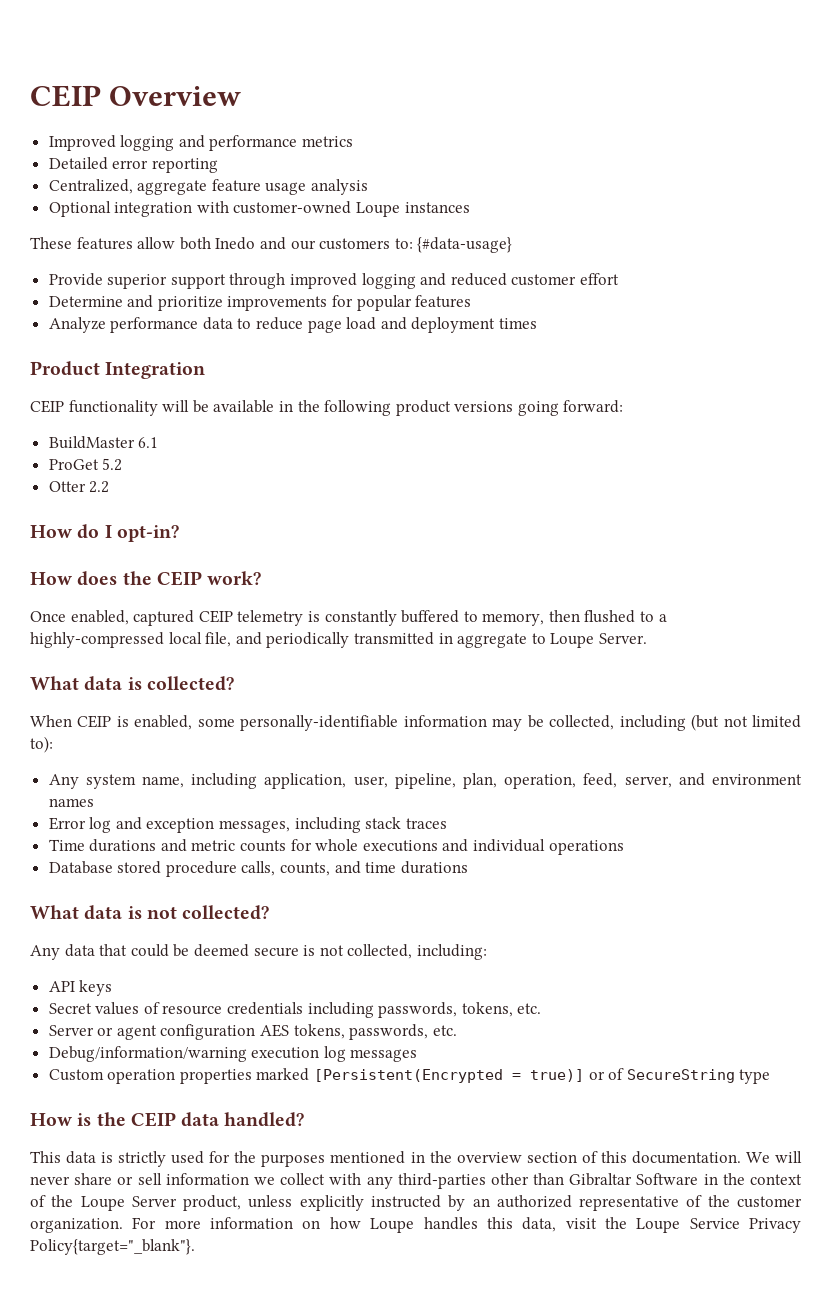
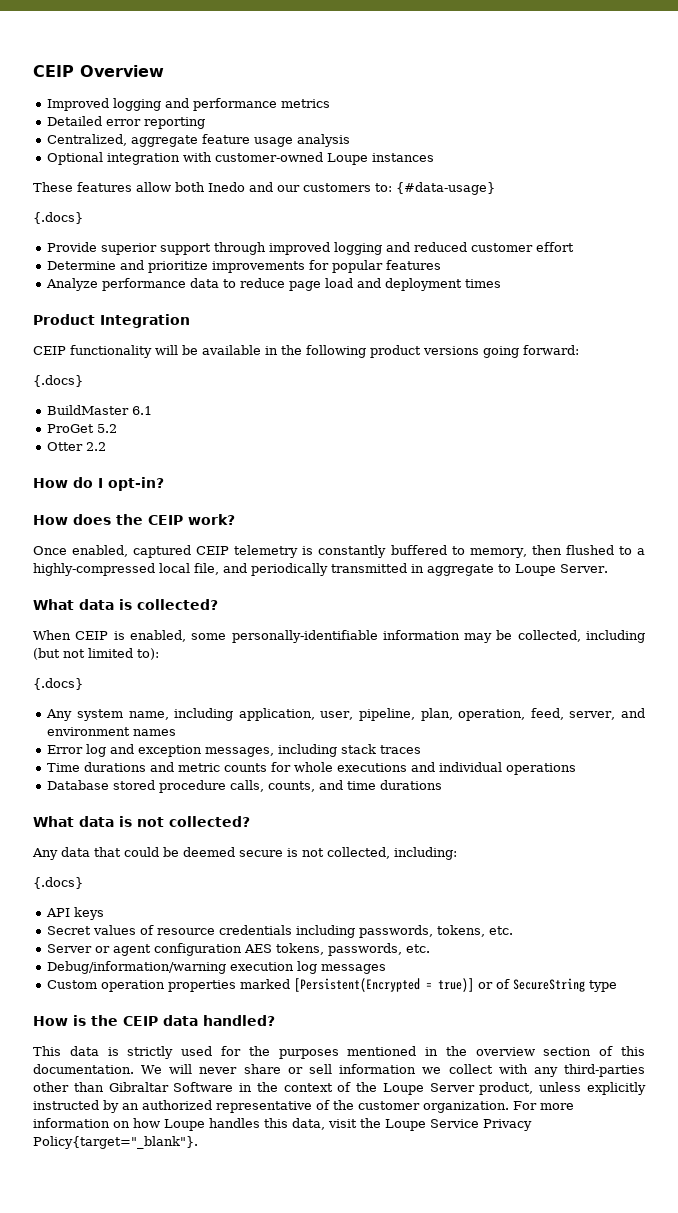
(513, 245) none -> [33,212,83,224] // {.docs}
(624, 406) none -> [33,375,83,387] // {.docs}
(53, 744) none -> [33,678,83,690] // {.docs}
(487, 952) none -> [33,877,83,889] // {.docs}

